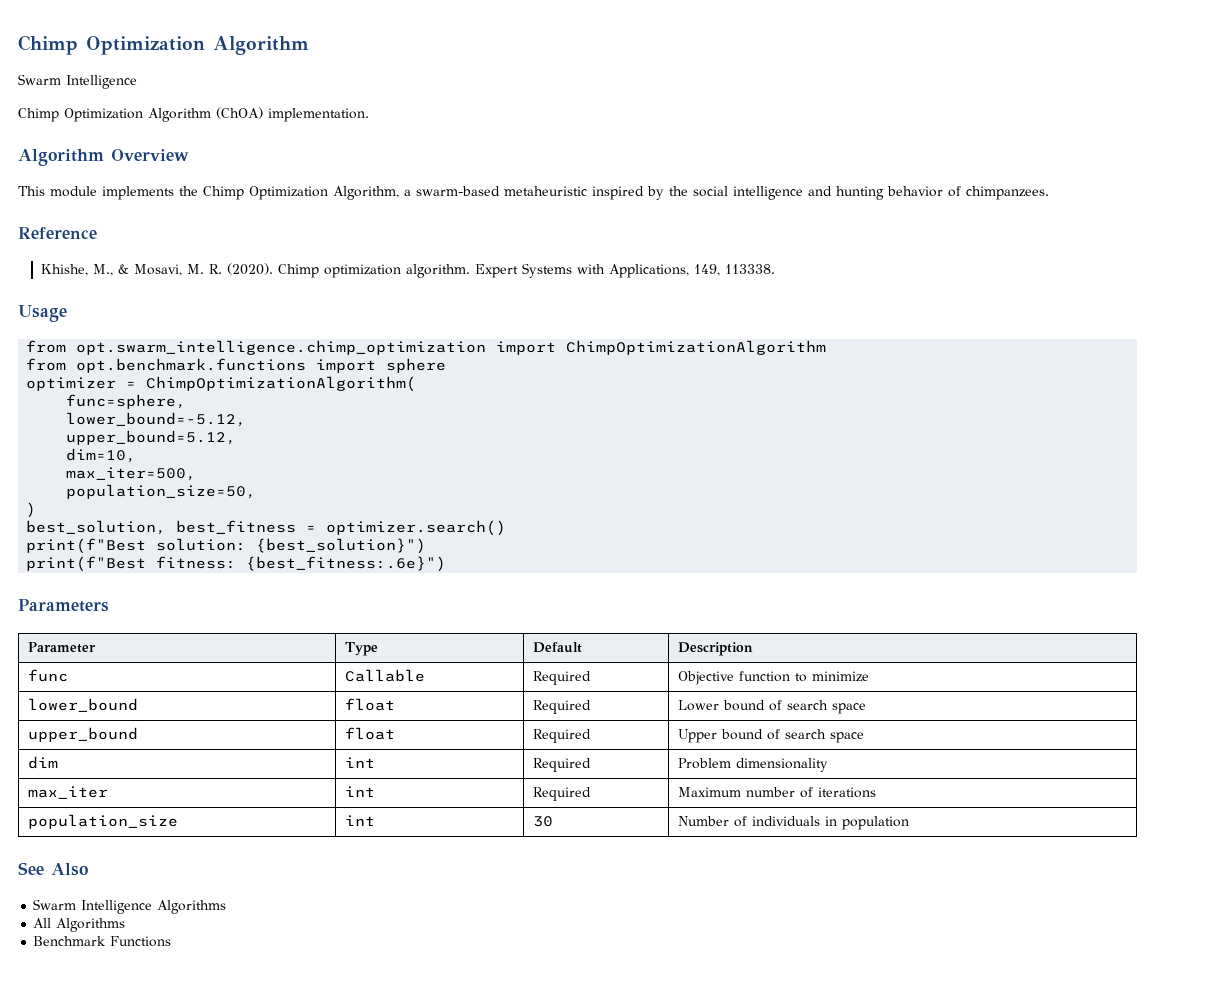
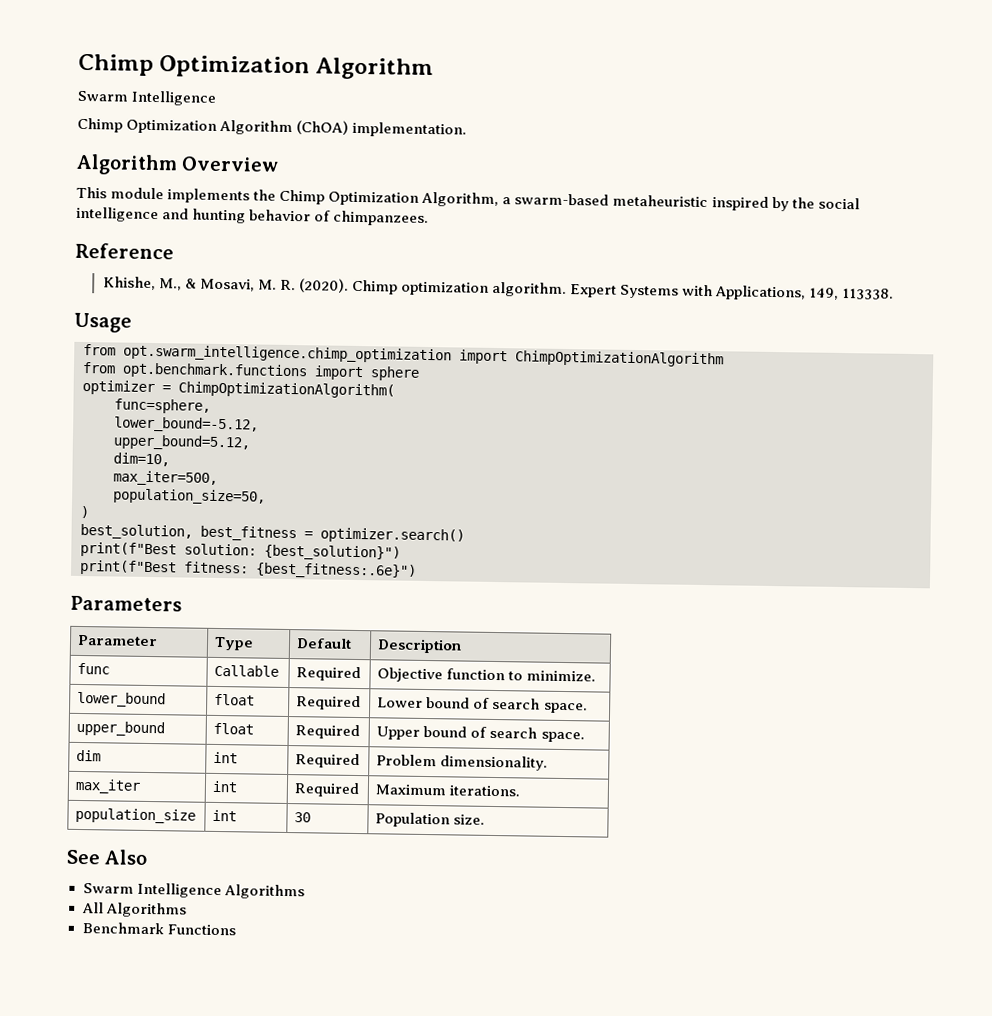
[812,671,870,682] minimize -> [526,670,597,682] minimize.
[832,703,867,714] space -> [543,702,588,714] space.
[830,732,865,743] space -> [540,731,585,743] space.
[736,758,829,772] dimensionality -> [440,755,549,771] dimensionality.
[746,787,877,798] number of iterations -> [449,785,521,797] iterations.
[678,816,910,830] Number of individuals in population -> [375,812,486,828] Population size.

